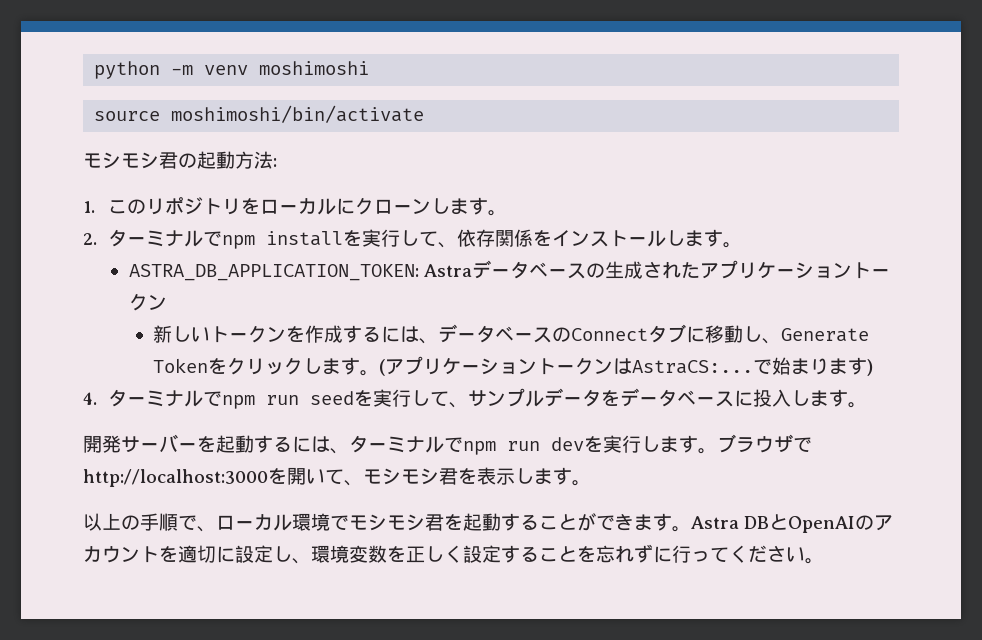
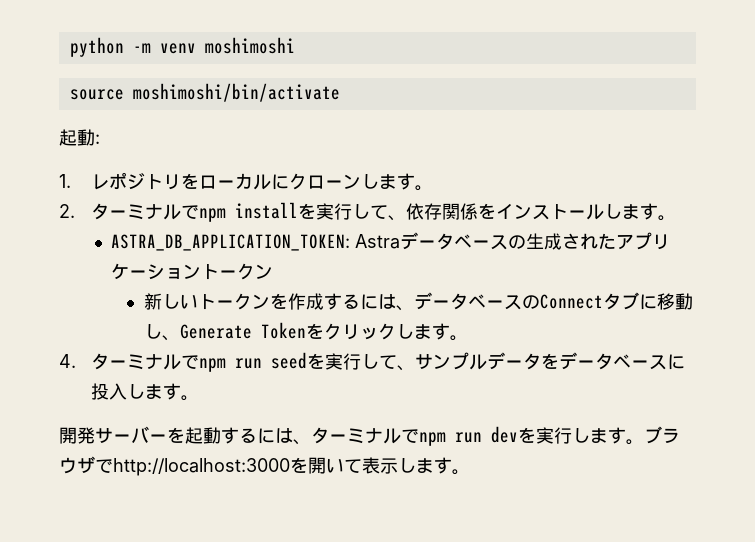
[83,151,273,169] モシモシ君の起動方法 -> [59,129,95,146] 起動
[107,198,165,215] このリ -> [91,174,110,190] レ
[379,356,874,376] (アプリケーショントークンはAstraCS:...で始まります) -> (468, 338) none
[343,468,477,486] 、モシモシ君を -> (362, 466) none
[83,513,894,533] [83,544,824,564] // 以上の手順で、ローカル環境でモシモシ君を起動することができます。Astra DBとOpenAIのアカウントを適切に設定し、環境変数を正しく設定することを忘れずに行ってください。 -> (470, 472) none

